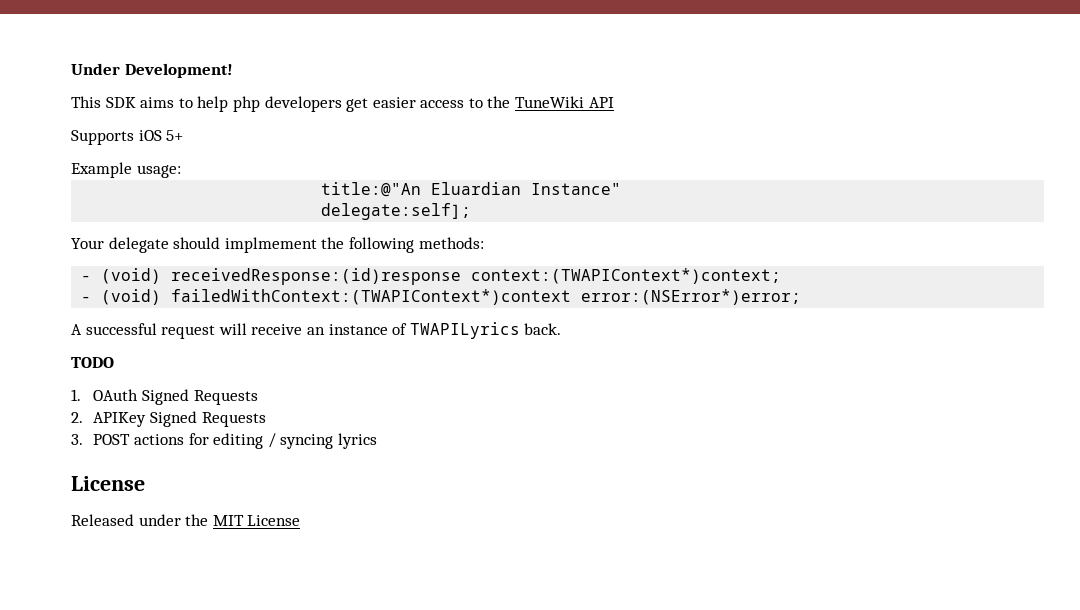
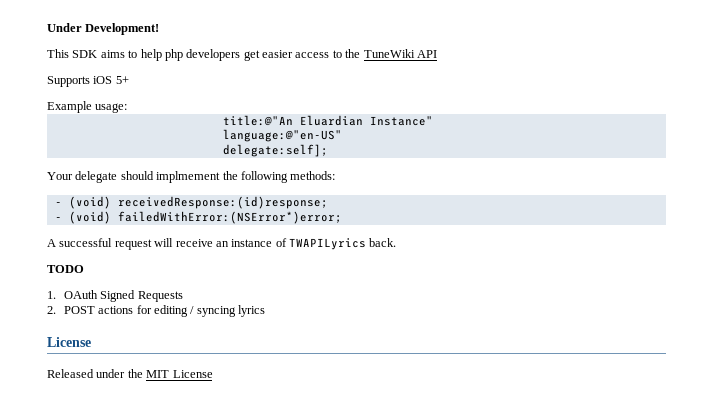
(622, 189) none -> [222,129,342,142] // language:@"en-US"
[171,268,782,285] [81,289,802,305] receivedResponse:(id)response context:(TWAPIContext*)context; // - (void) failedWithContext:(TWAPIContext*)context error:(NSError*)error; -> [117,196,328,209] [54,211,342,224] receivedResponse:(id)response; // - (void) failedWithError:(NSError*)error;
[93,411,266,427] [71,434,83,445] APIKey Signed Requests // 3. -> (56, 310) none

